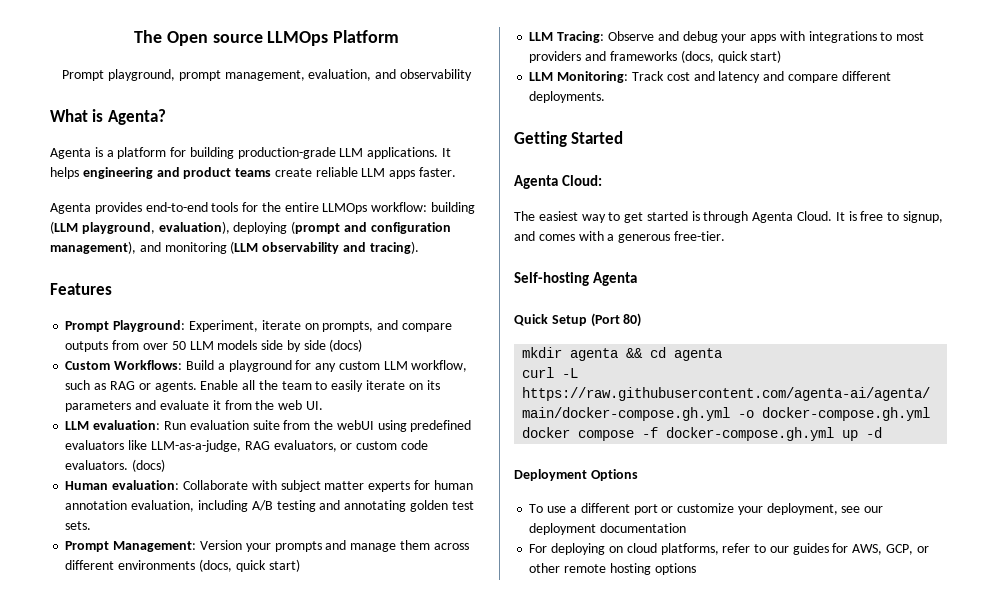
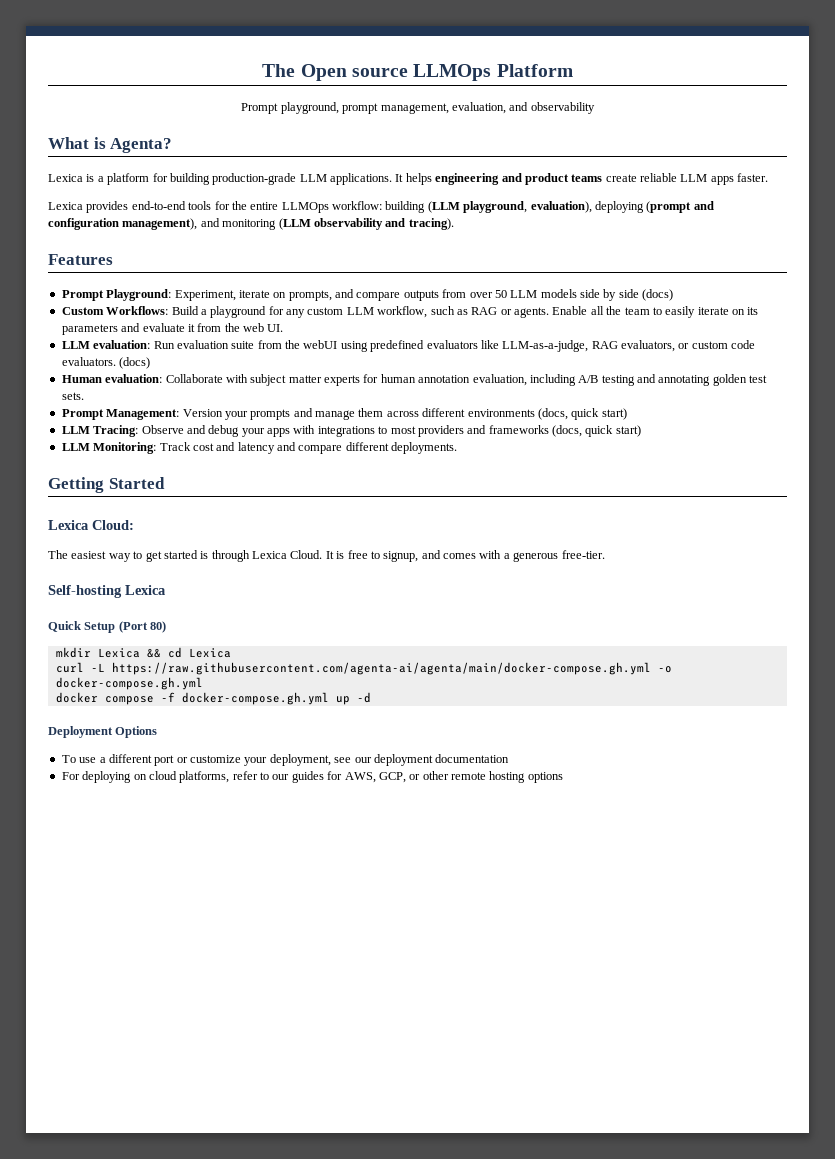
[50,148,91,159] Agenta -> [48,174,83,182] Lexica
[50,203,91,214] Agenta -> [48,202,83,210] Lexica
[514,175,558,189] Agenta -> [48,520,89,530] Lexica
[752,212,794,223] Agenta -> [252,551,287,559] Lexica
[593,272,638,286] Agenta -> [125,585,166,595] Lexica
[570,348,619,361] agenta -> [97,648,140,658] Lexica
[674,348,723,361] agenta -> [188,648,231,658] Lexica

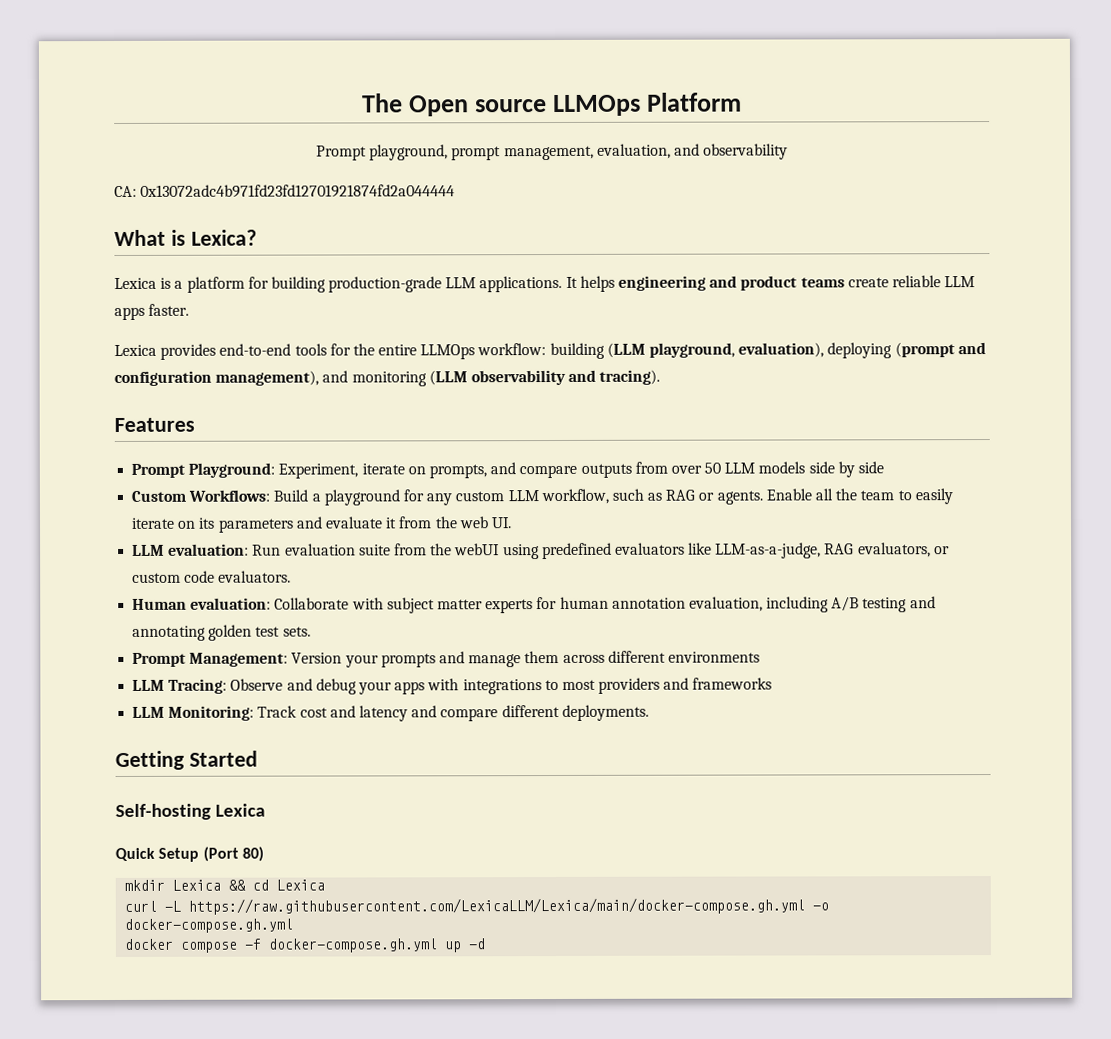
(595, 108) none -> [114,184,456,198] // CA: 0x13072adc4b971fd23fd12701921874fd2a044444
[110,138,173,153] Agenta? -> [190,229,257,246] Lexica?
[642,289,674,301] (docs) -> (885, 467) none
[119,357,151,369] (docs) -> (292, 576) none
[537,408,627,420] (docs, quick start) -> (760, 657) none
[552,425,641,437] (docs, quick start) -> (773, 683) none
[48,520,134,530] [48,550,605,562] // Lexica Cloud: // The easiest way to get started is through Lexica Cloud. It is free to signup, and comes with a generous free-tier. -> (258, 758) none
[111,662,651,675] https://raw.githubusercontent.com/agenta-ai/agenta/main/docker-compose.gh.yml -> [188,897,806,915] https://raw.githubusercontent.com/LexicaLLM/Lexica/main/docker-compose.gh.yml
[48,726,158,738] [61,754,510,766] [61,771,563,783] // Deployment Options // To use a different port or customize your deployment, see our deployment documentation // For deploying on cloud platforms, refer to our guides for AWS, GCP, or other remote hosting options -> (486, 944) none

